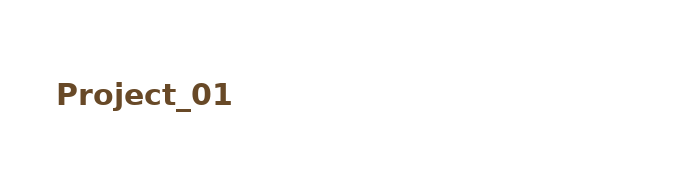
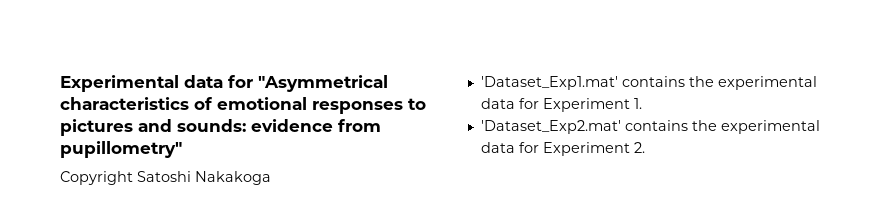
[56,82,233,112] Project_01 -> [60,75,388,92] [60,97,426,114] [60,119,381,136] [60,141,182,158] [60,171,271,185] [480,76,817,90] [480,98,642,112] [480,120,820,134] [480,142,645,156] Experimental data for "Asymmetrical characteristics of emotional responses to pictures and sounds: evidence from pupillometry" // Copyright Satoshi Nakakoga // 'Dataset_Exp1.mat' contains the experimental data for Experiment 1. // 'Dataset_Exp2.mat' contains the experimental data for Experiment 2.

